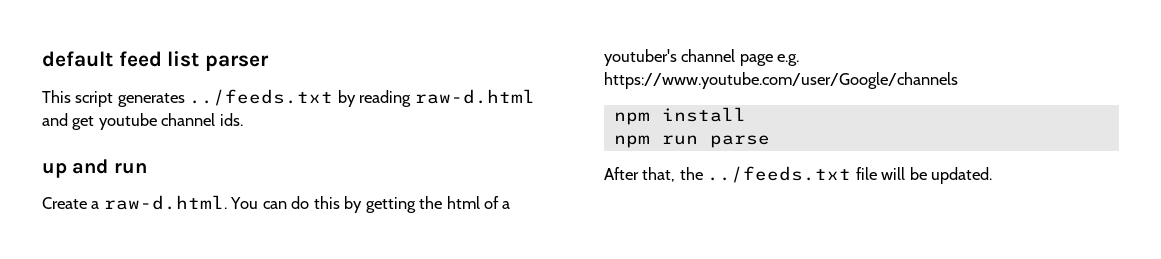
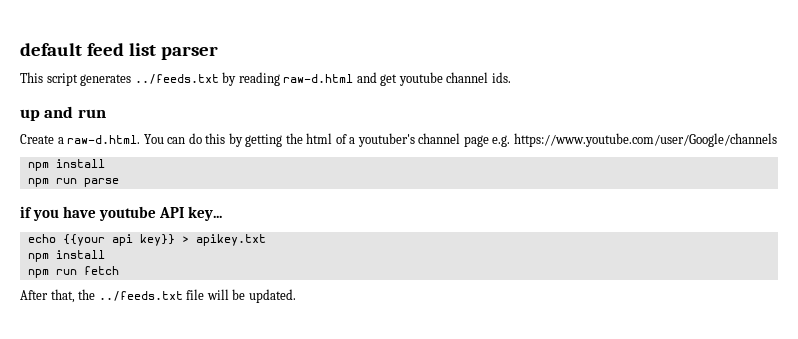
(770, 141) none -> [20,206,222,221] [27,234,266,246] [27,250,105,262] [27,266,119,278] // if you have youtube API key... // echo {{your api key}} > apikey.txt // npm install // npm run fetch

